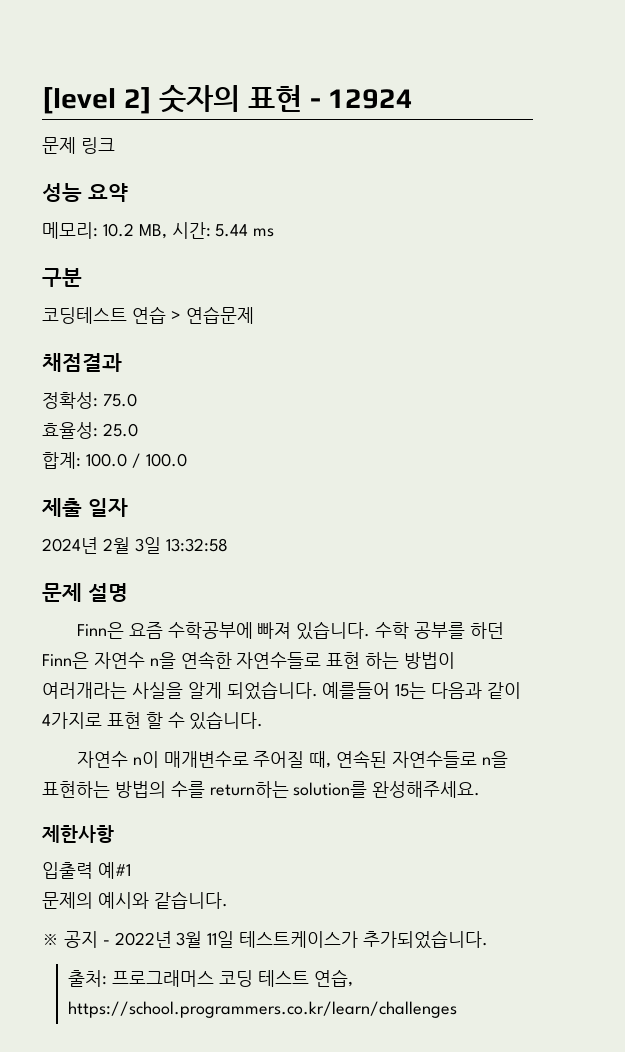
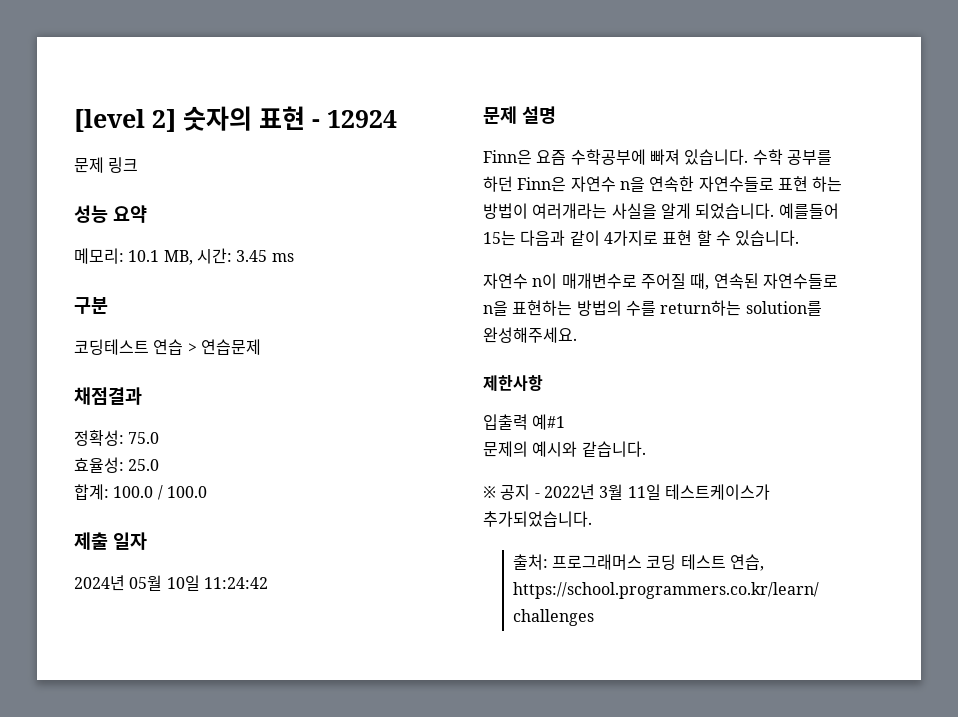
[102,223,134,237] 10.2 -> [128,250,160,262] 10.1
[215,224,249,237] 5.44 -> [236,250,268,262] 3.45
[102,537,228,554] 2월 3일 13:32:58 -> [129,575,268,591] 05월 10일 11:24:42

